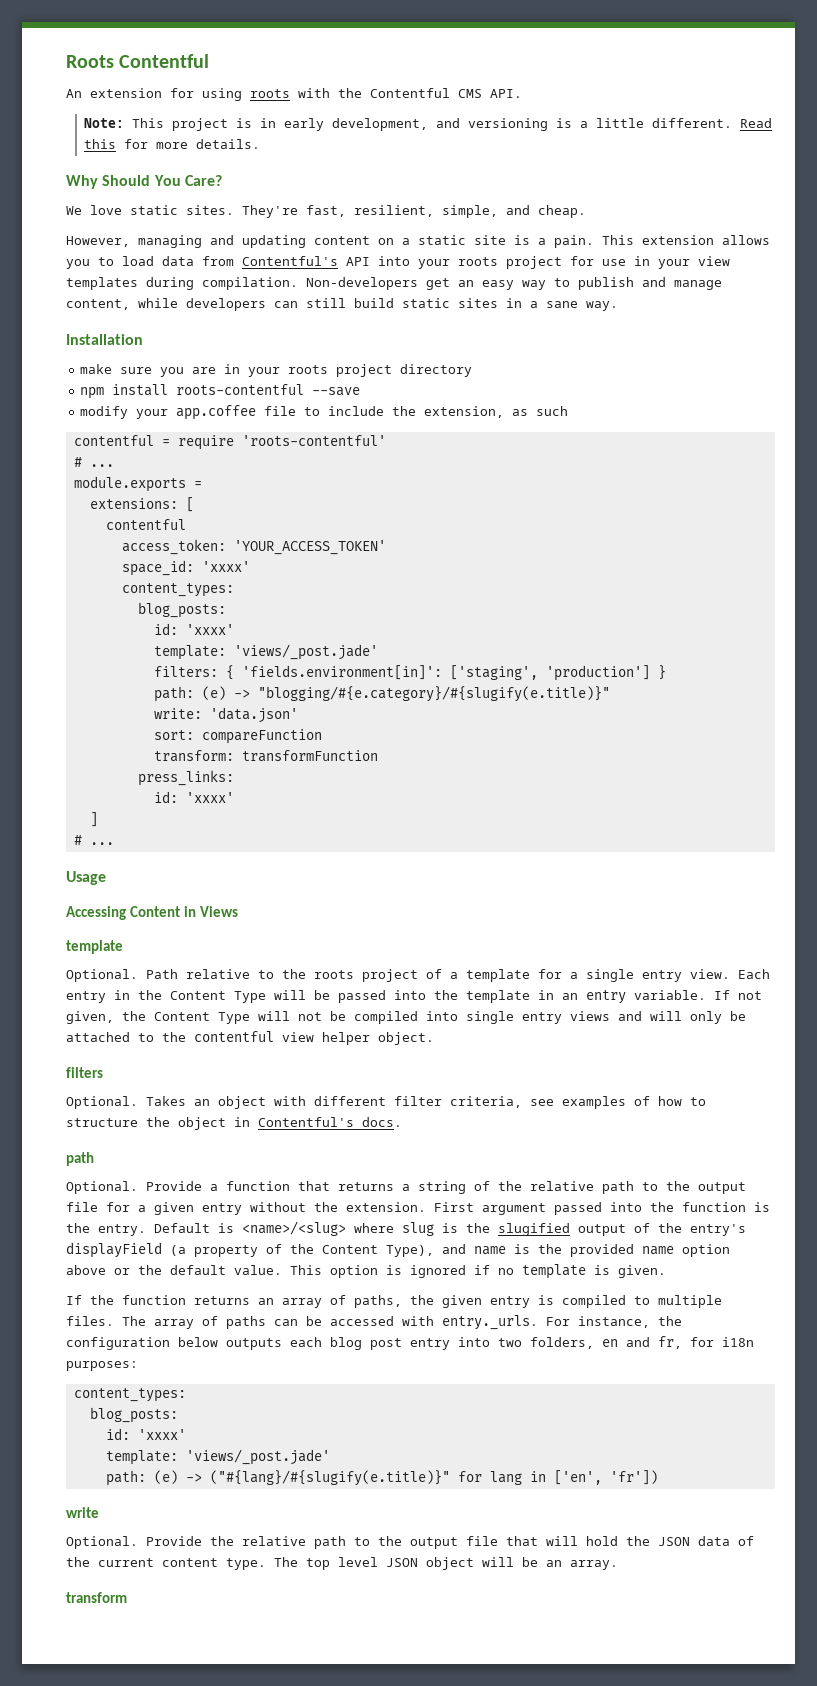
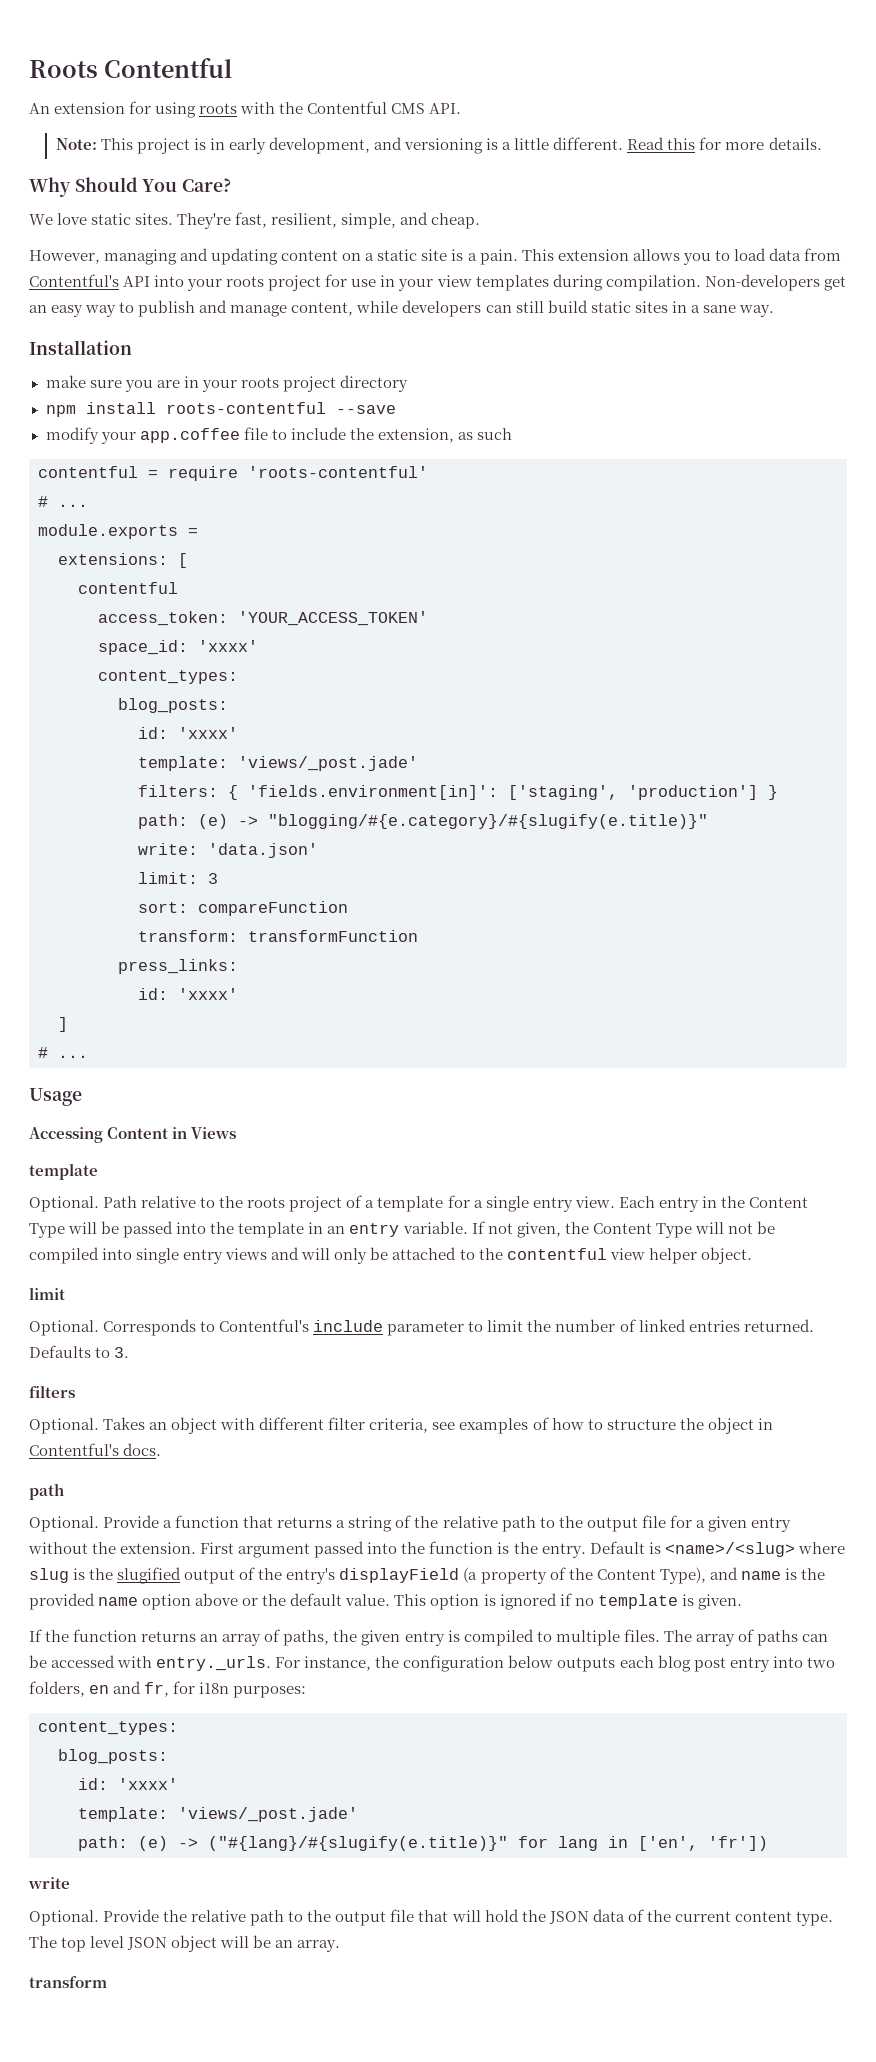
(298, 715) none -> [138,872,218,884] // limit: 3
(434, 1038) none -> [29,1287,65,1300] [29,1319,814,1336] [29,1345,130,1358] // limit // Optional. Corresponds to Contentful's include parameter to limit the number of linked entries returned. Defaults to 3.

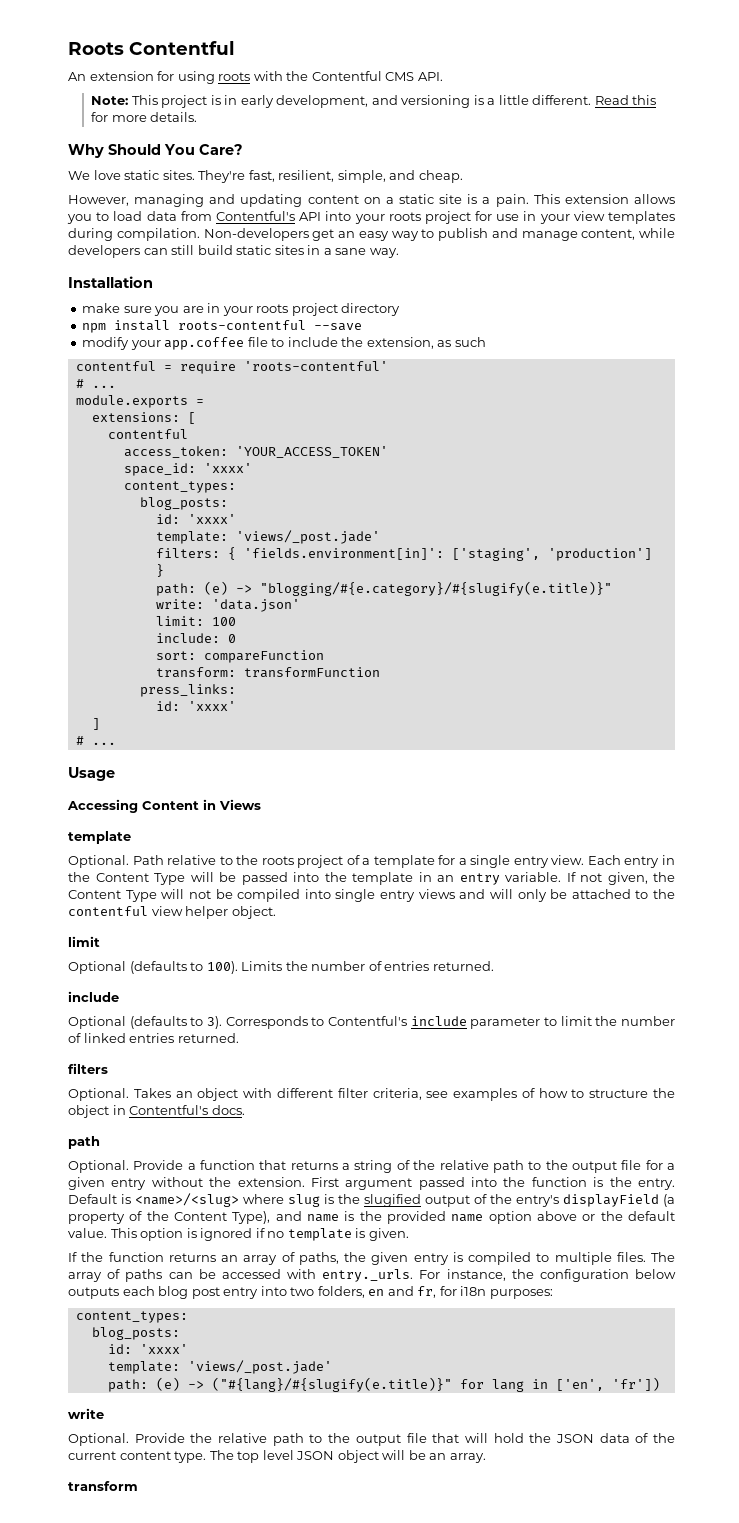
[208,873,218,884] 3 -> [211,617,236,626] [155,633,236,643] 100 // include: 0
[29,1320,99,1336] Optional. -> [68,961,494,974] [68,991,119,1002] [68,1016,222,1029] Optional (defaults to 100). Limits the number of entries returned. // include // Optional (defaults to 3).
[29,1345,130,1358] Defaults to 3. -> (239, 1038) none

